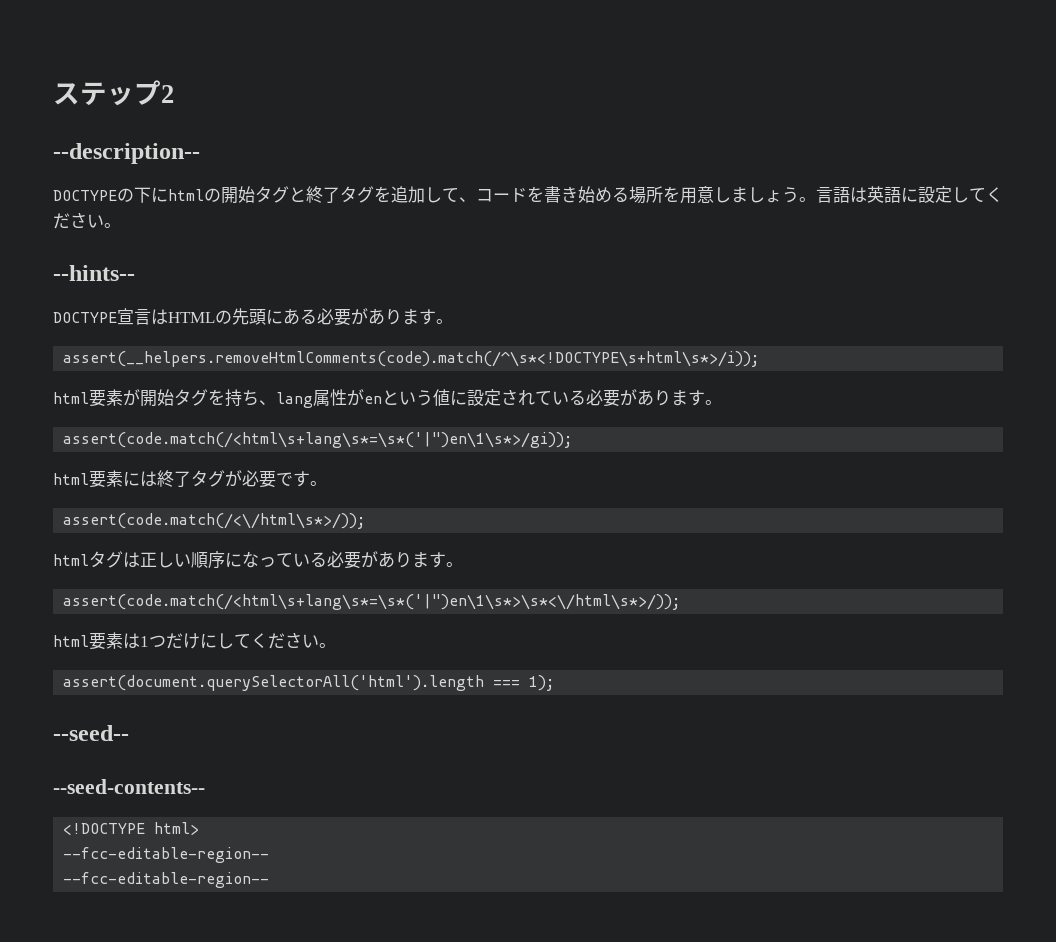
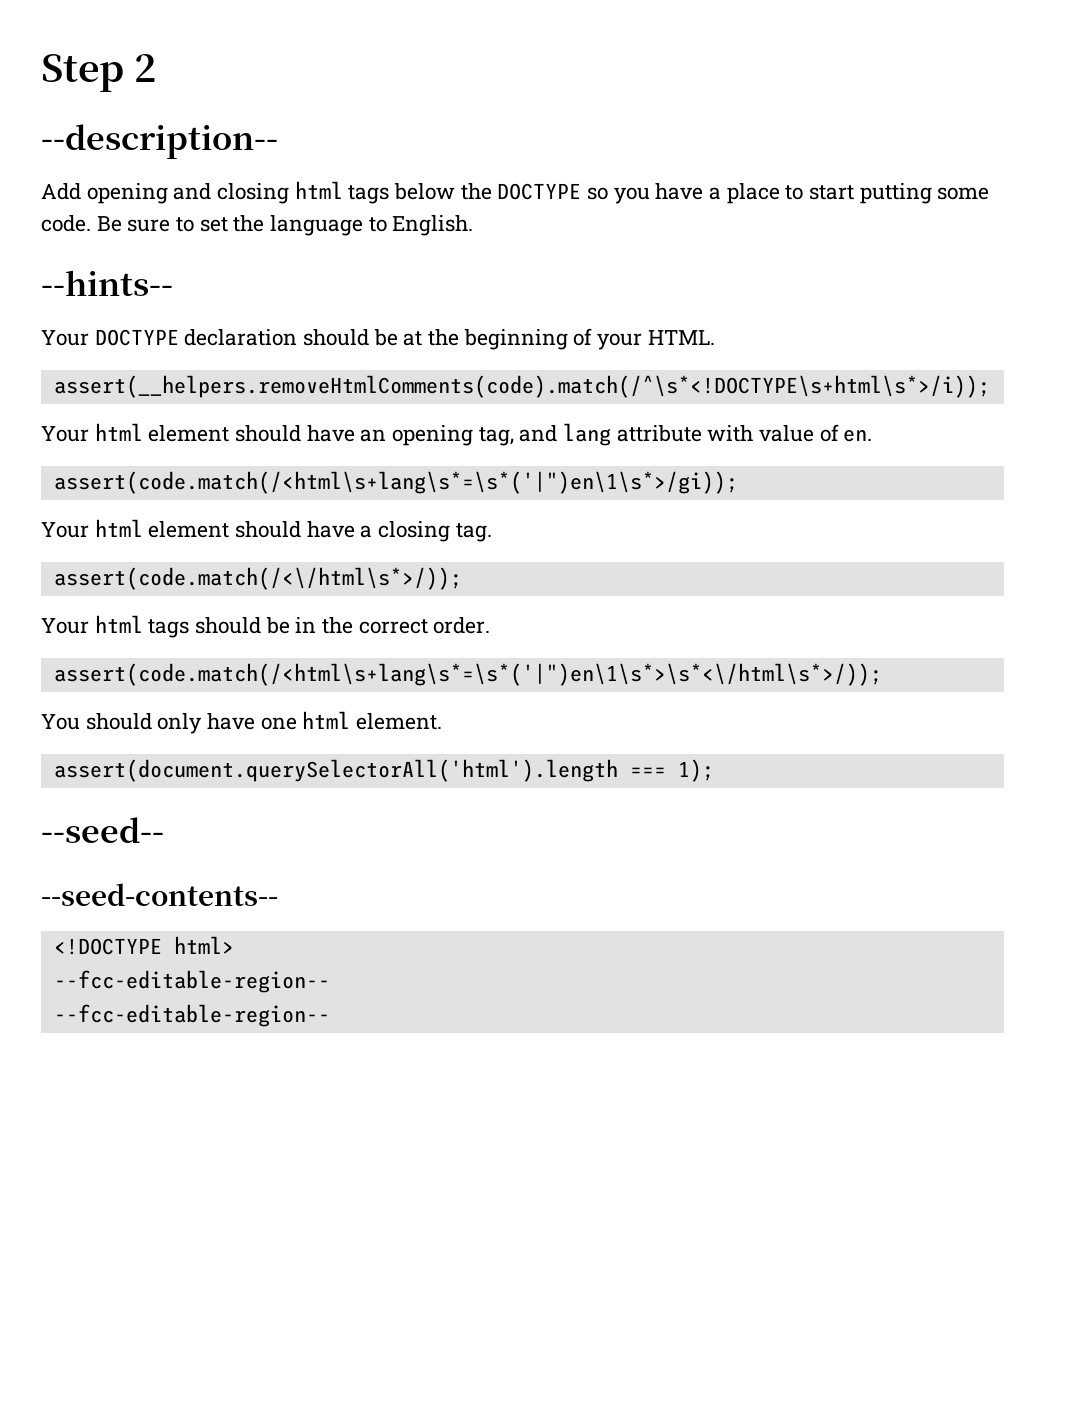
[53,80,161,106] ステップ -> [41,54,124,92] Step
[53,186,1003,204] [53,212,121,229] [53,265,135,281] [53,308,453,326] [63,351,760,367] [53,389,722,408] [63,432,573,448] [53,470,327,488] [63,513,366,529] [53,551,463,569] [63,594,681,610] [53,632,336,650] DOCTYPEの下にhtmlの開始タグと終了タグを追加して、コードを書き始める場所を用意しましょう。言語は英語に設定してください。 // --hints-- // DOCTYPE宣言はHTMLの先頭にある必要があります。 // assert(__helpers.removeHtmlComments(code).match(/^\s*<!DOCTYPE\s+html\s*>/i)); // html要素が開始タグを持ち、lang属性がenという値に設定されている必要があります。 // assert(code.match(/<html\s+lang\s*=\s*('|")en\1\s*>/gi)); // html要素には終了タグが必要です。 // assert(code.match(/<\/html\s*>/)); // htmlタグは正しい順序になっている必要があります。 // assert(code.match(/<html\s+lang\s*=\s*('|")en\1\s*>\s*<\/html\s*>/)); // html要素は1つだけにしてください。 -> [41,181,990,204] [41,215,474,236] [41,270,173,296] [41,328,715,350] [53,375,990,398] [41,423,873,446] [53,471,738,494] [41,519,492,542] [53,567,462,590] [41,615,491,638] [53,663,882,686] [41,711,443,734] Add opening and closing html tags below the DOCTYPE so you have a place to start putting some code. Be sure to set the language to English. // --hints-- // Your DOCTYPE declaration should be at the beginning of your HTML. // assert(__helpers.removeHtmlComments(code).match(/^\s*<!DOCTYPE\s+html\s*>/i)); // Your html element should have an opening tag, and lang attribute with value of en. // assert(code.match(/<html\s+lang\s*=\s*('|")en\1\s*>/gi)); // Your html element should have a closing tag. // assert(code.match(/<\/html\s*>/)); // Your html tags should be in the correct order. // assert(code.match(/<html\s+lang\s*=\s*('|")en\1\s*>\s*<\/html\s*>/)); // You should only have one html element.

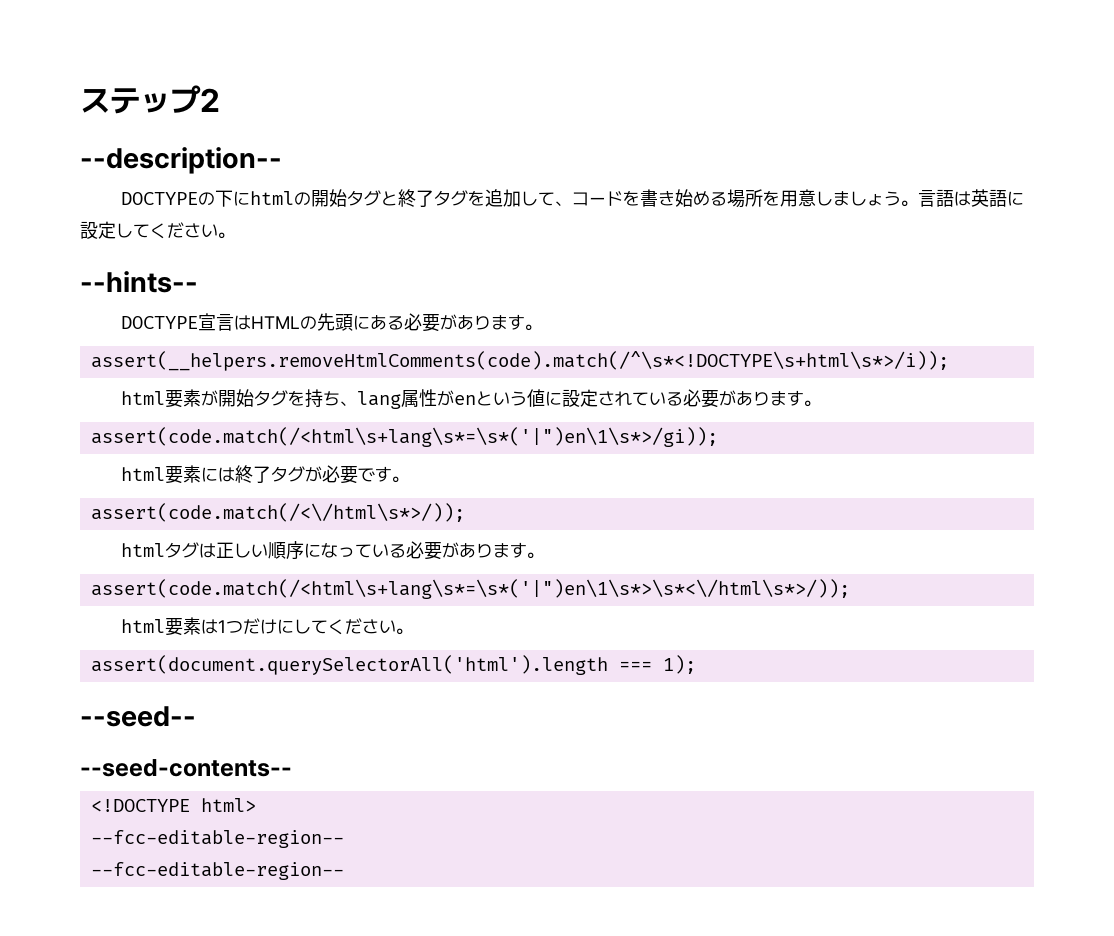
[41,54,124,92] Step -> [80,85,201,114] ステップ
[41,181,990,204] [41,215,474,236] [41,270,173,296] [41,328,715,350] [53,375,990,398] [41,423,873,446] [53,471,738,494] [41,519,492,542] [53,567,462,590] [41,615,491,638] [53,663,882,686] [41,711,443,734] Add opening and closing html tags below the DOCTYPE so you have a place to start putting some code. Be sure to set the language to English. // --hints-- // Your DOCTYPE declaration should be at the beginning of your HTML. // assert(__helpers.removeHtmlComments(code).match(/^\s*<!DOCTYPE\s+html\s*>/i)); // Your html element should have an opening tag, and lang attribute with value of en. // assert(code.match(/<html\s+lang\s*=\s*('|")en\1\s*>/gi)); // Your html element should have a closing tag. // assert(code.match(/<\/html\s*>/)); // Your html tags should be in the correct order. // assert(code.match(/<html\s+lang\s*=\s*('|")en\1\s*>\s*<\/html\s*>/)); // You should only have one html element. -> [121,189,1025,208] [80,221,235,239] [80,271,198,293] [121,313,543,332] [90,351,949,371] [121,389,822,409] [90,427,718,447] [121,465,410,484] [90,503,465,522] [121,541,545,560] [90,579,850,599] [121,617,414,636] DOCTYPEの下にhtmlの開始タグと終了タグを追加して、コードを書き始める場所を用意しましょう。言語は英語に設定してください。 // --hints-- // DOCTYPE宣言はHTMLの先頭にある必要があります。 // assert(__helpers.removeHtmlComments(code).match(/^\s*<!DOCTYPE\s+html\s*>/i)); // html要素が開始タグを持ち、lang属性がenという値に設定されている必要があります。 // assert(code.match(/<html\s+lang\s*=\s*('|")en\1\s*>/gi)); // html要素には終了タグが必要です。 // assert(code.match(/<\/html\s*>/)); // htmlタグは正しい順序になっている必要があります。 // assert(code.match(/<html\s+lang\s*=\s*('|")en\1\s*>\s*<\/html\s*>/)); // html要素は1つだけにしてください。

